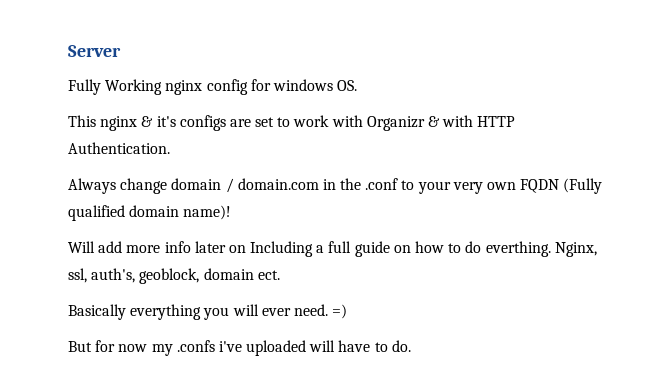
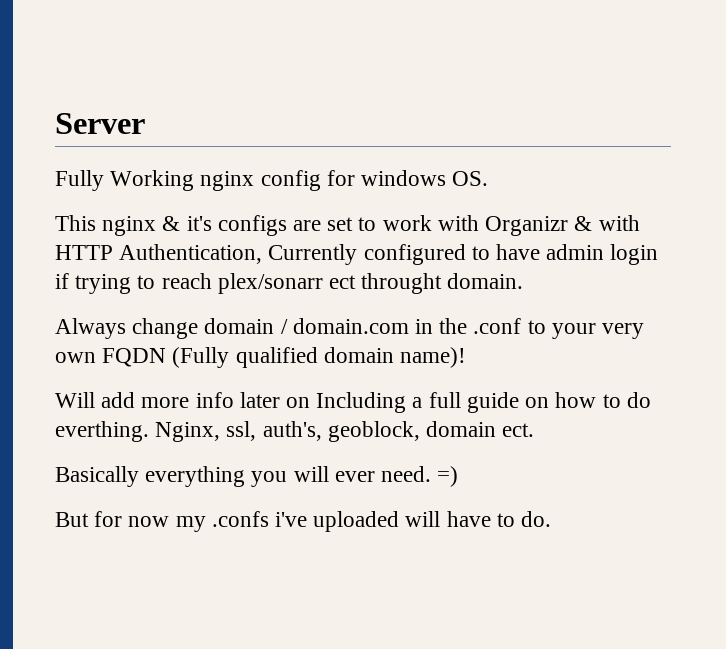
[68,142,170,154] Authentication. -> [119,244,659,265] [55,273,524,294] Authentication, Currently configured to have admin login if trying to reach plex/sonarr ect throught domain.

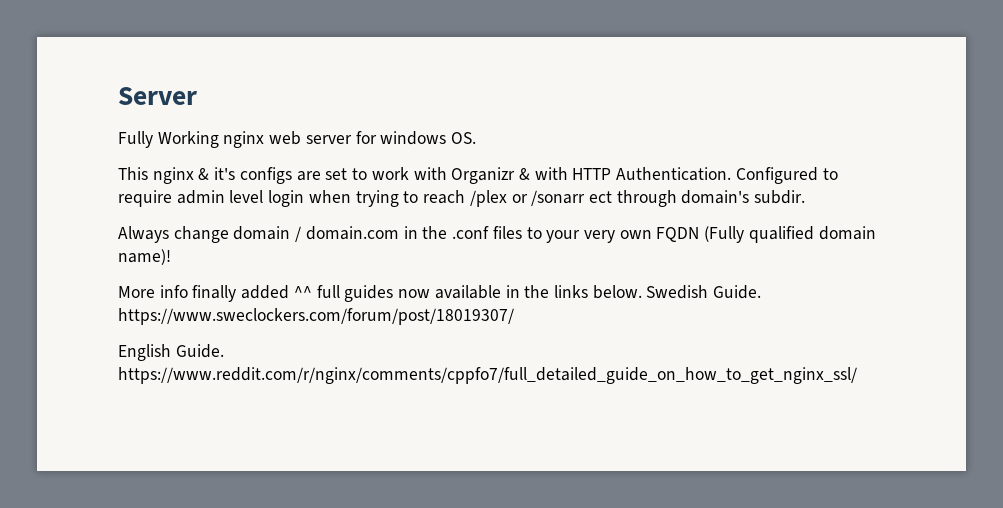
[260,170,321,191] config -> [269,131,352,145] web server
[119,244,659,265] [55,273,524,294] Authentication, Currently configured to have admin login if trying to reach plex/sonarr ect throught domain. -> [616,167,838,184] [118,190,806,207] Authentication. Configured to require admin level login when trying to reach /plex or /sonarr ect through domain's subdir.
(522, 326) none -> [492,226,522,239] files
[55,392,651,413] [55,421,535,442] [55,466,459,487] [55,511,552,532] Will add more info later on Including a full guide on how to do everthing. Nginx, ssl, auth's, geoblock, domain ect. // Basically everything you will ever need. =) // But for now my .confs i've uploaded will have to do. -> [118,285,762,302] [118,308,514,325] [118,344,224,361] [118,367,857,384] More info finally added ^^ full guides now available in the links below. Swedish Guide. https://www.sweclockers.com/forum/post/18019307/ // English Guide. https://www.reddit.com/r/nginx/comments/cppfo7/full_detailed_guide_on_how_to_get_nginx_ssl/

